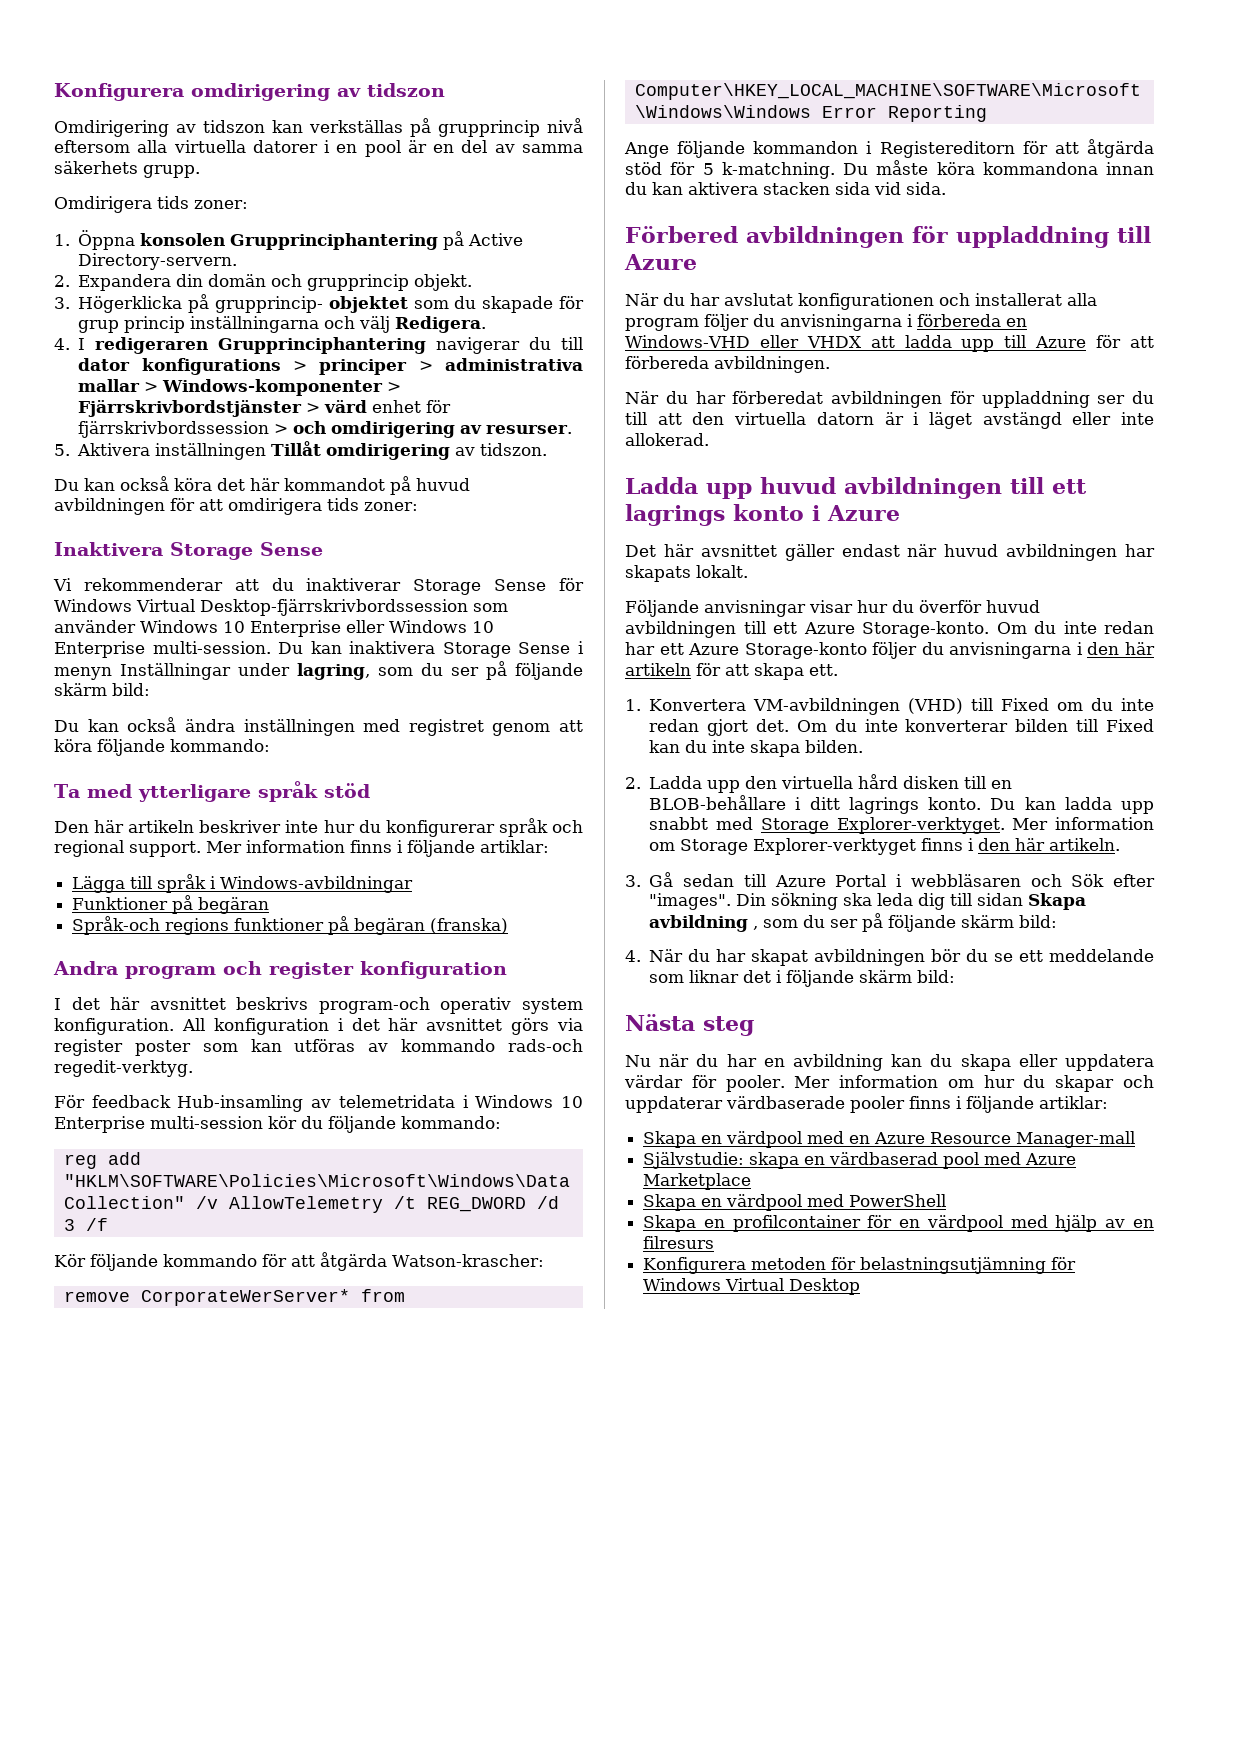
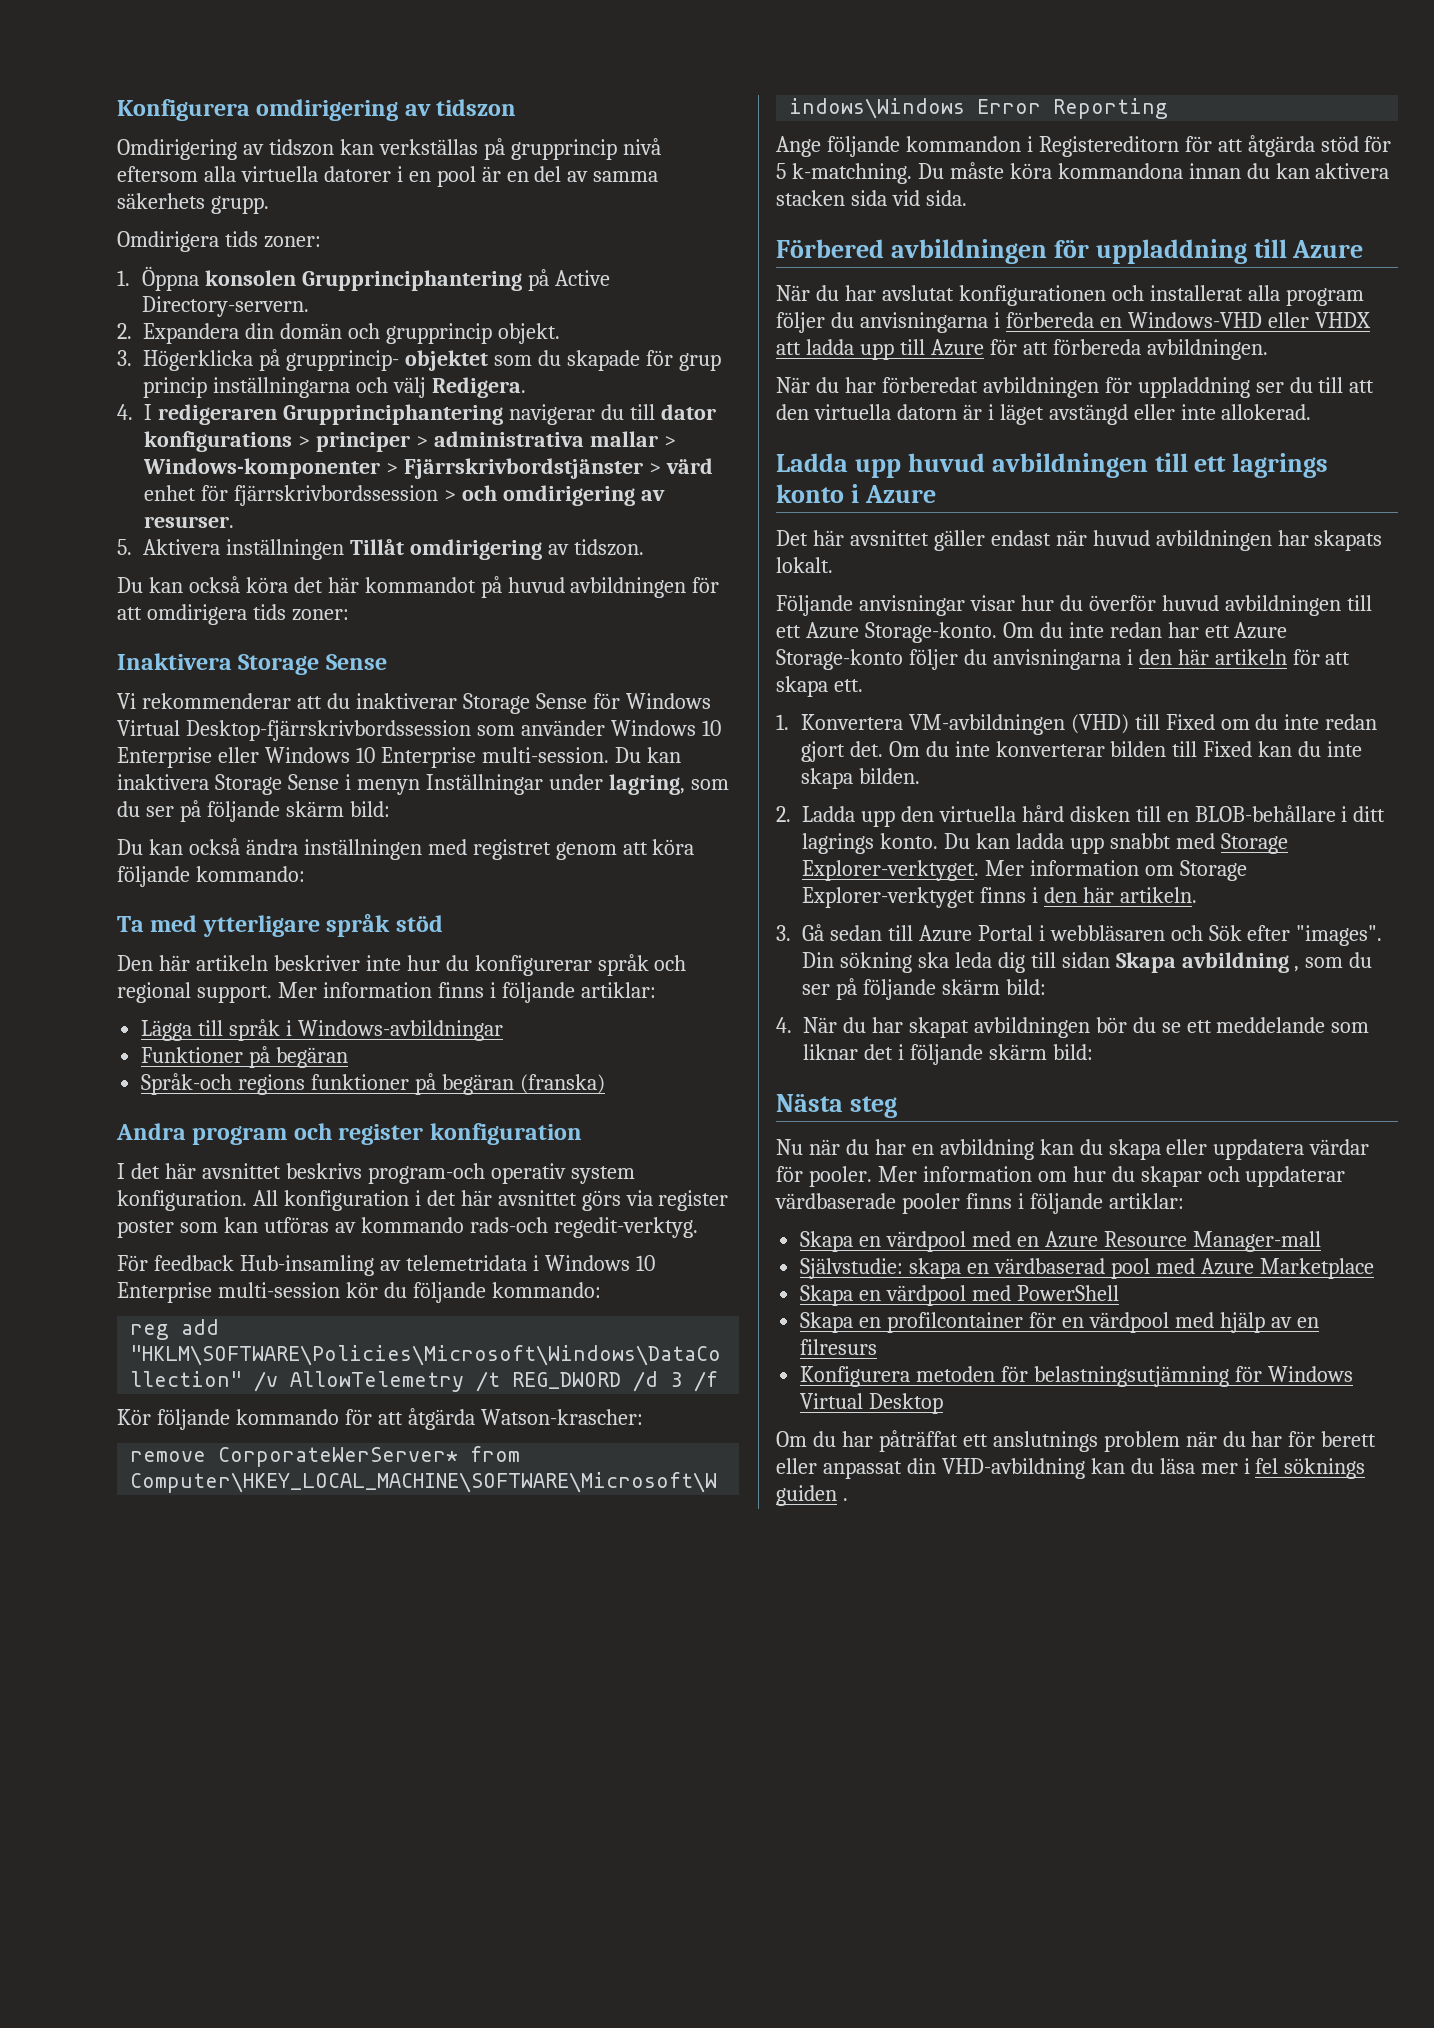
(861, 1286) none -> [776,1430,1377,1452] [776,1458,1366,1479] [776,1485,848,1506] // Om du har påträffat ett anslutnings problem när du har för berett eller anpassat din VHD-avbildning kan du läsa mer i fel söknings guiden .

